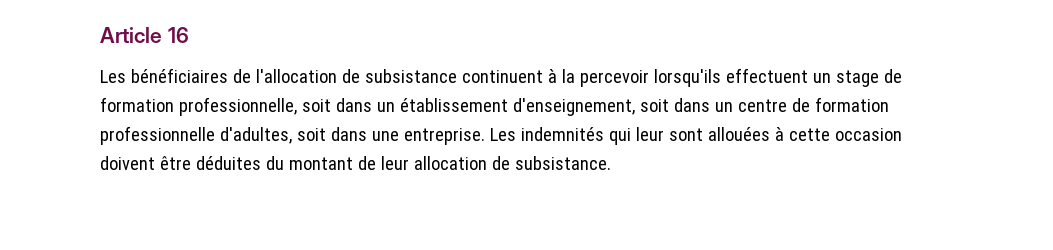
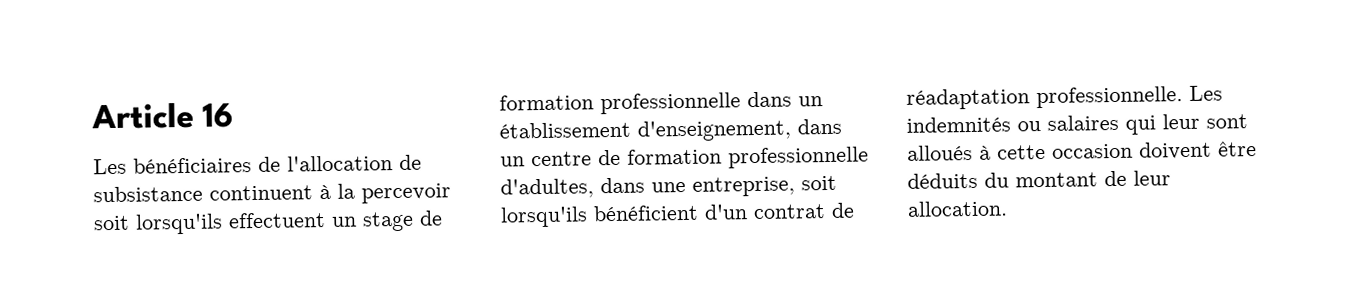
(649, 78) none -> [93,215,130,231] soit
[178,97,331,116] professionnelle, soit -> [600,92,741,115] professionnelle
[639,99,669,112] soit -> (791, 130) none
[296,128,326,141] soit -> (594, 188) none
[403,127,604,145] entreprise. Les indemnités -> [692,175,837,197] [500,202,855,228] [906,85,1223,110] [906,114,1119,133] entreprise, soit lorsqu'ils bénéficient d'un contrat de réadaptation professionnelle. Les indemnités ou salaires
[707,127,770,141] allouées -> [907,144,973,161] alloués
[195,156,261,170] déduites -> [907,172,978,189] déduits
[413,156,611,170] allocation de subsistance. -> [907,200,1008,217] allocation.

